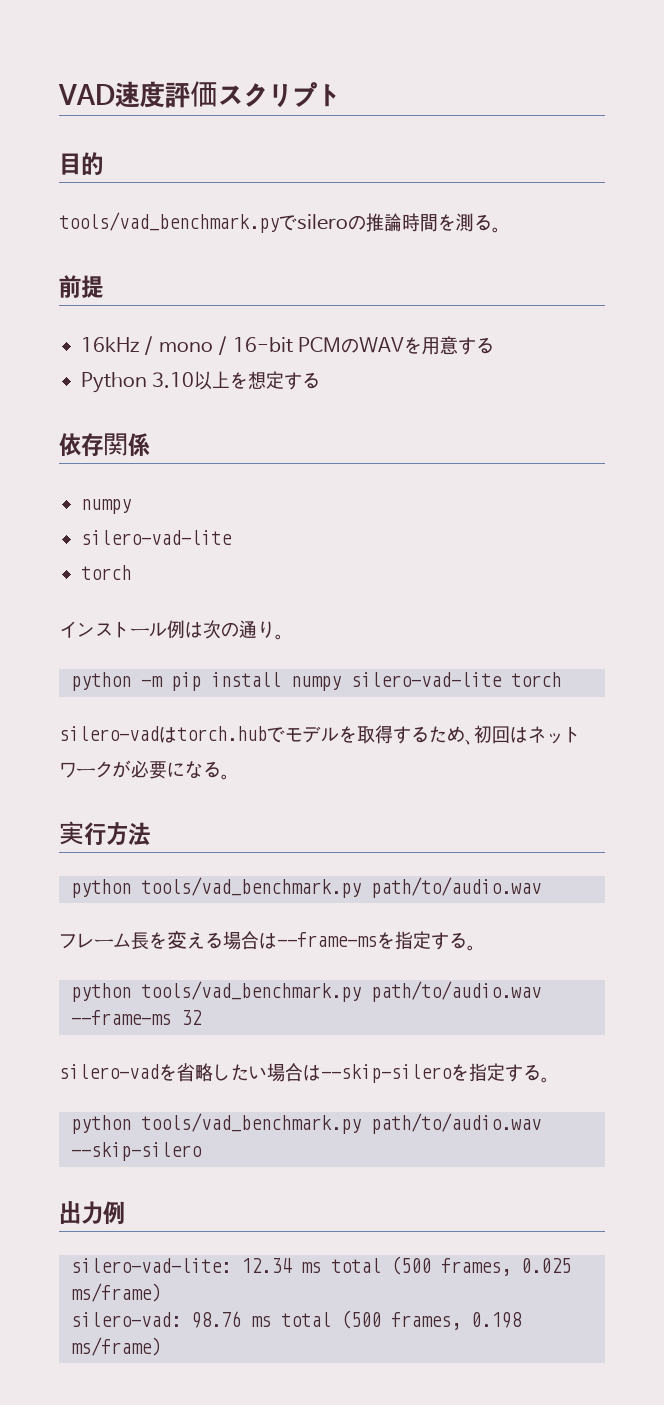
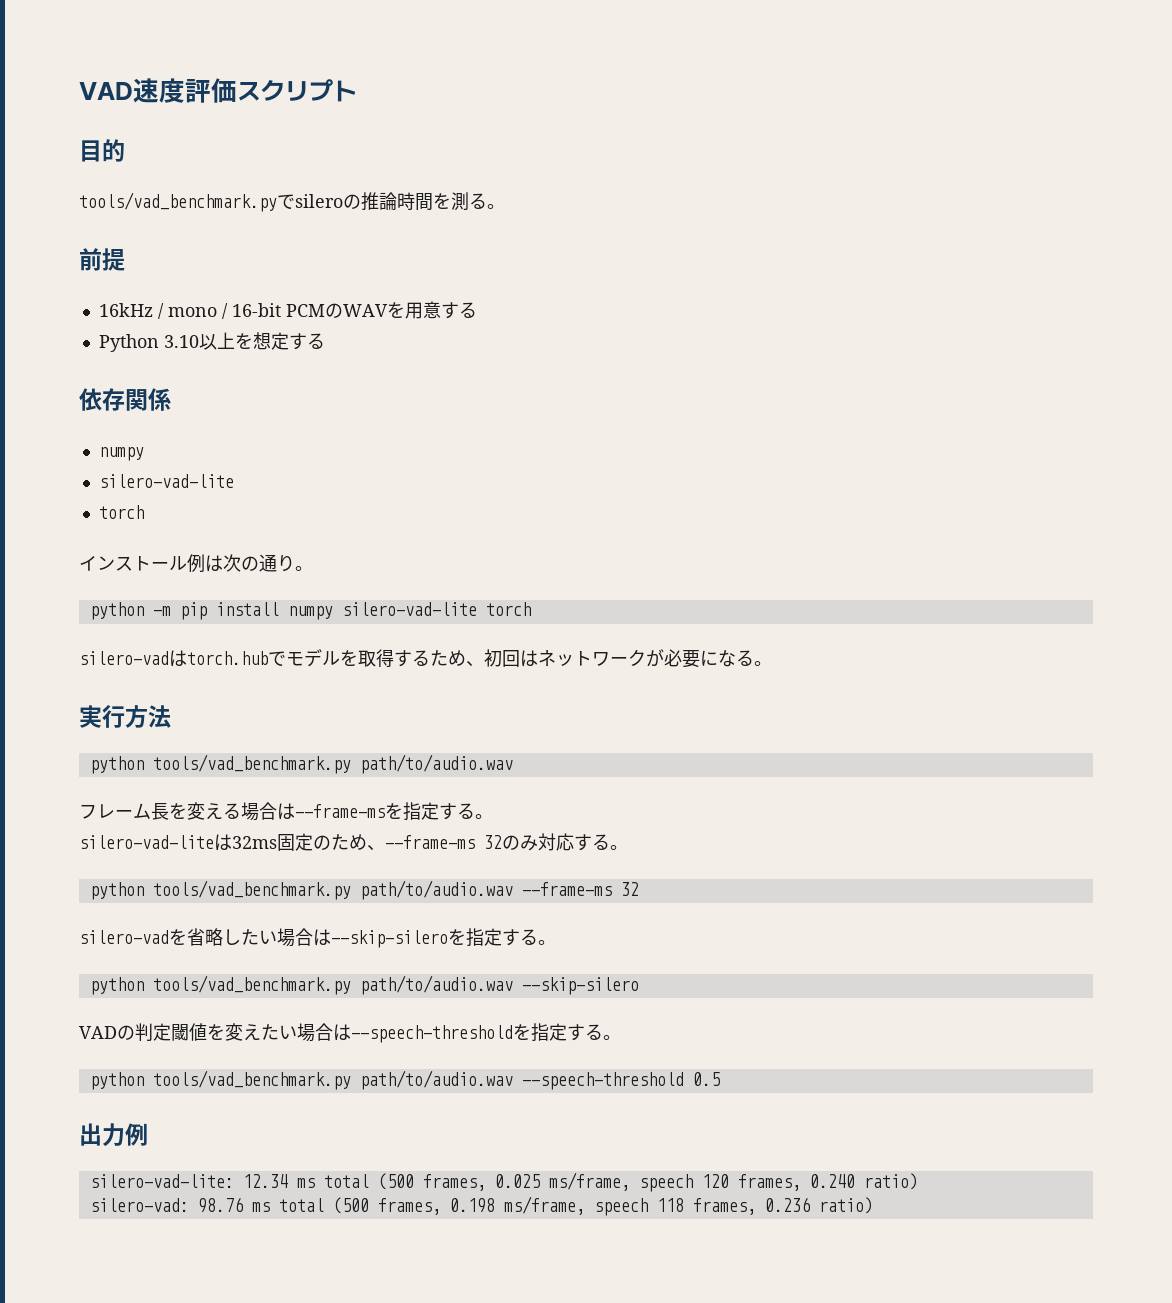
(476, 948) none -> [79,833,628,851] // silero-vad-liteは32ms固定のため、--frame-ms 32のみ対応する。
(202, 1151) none -> [79,1023,621,1043] [89,1070,720,1090] // VADの判定閾値を変えたい場合は--speech-thresholdを指定する。 // python tools/vad_benchmark.py path/to/audio.wav --speech-threshold 0.5
[71,1283,161,1302] ms/frame) -> [548,1172,918,1192] ms/frame, speech 120 frames, 0.240 ratio)
[71,1337,161,1356] ms/frame) -> [503,1196,873,1216] ms/frame, speech 118 frames, 0.236 ratio)

